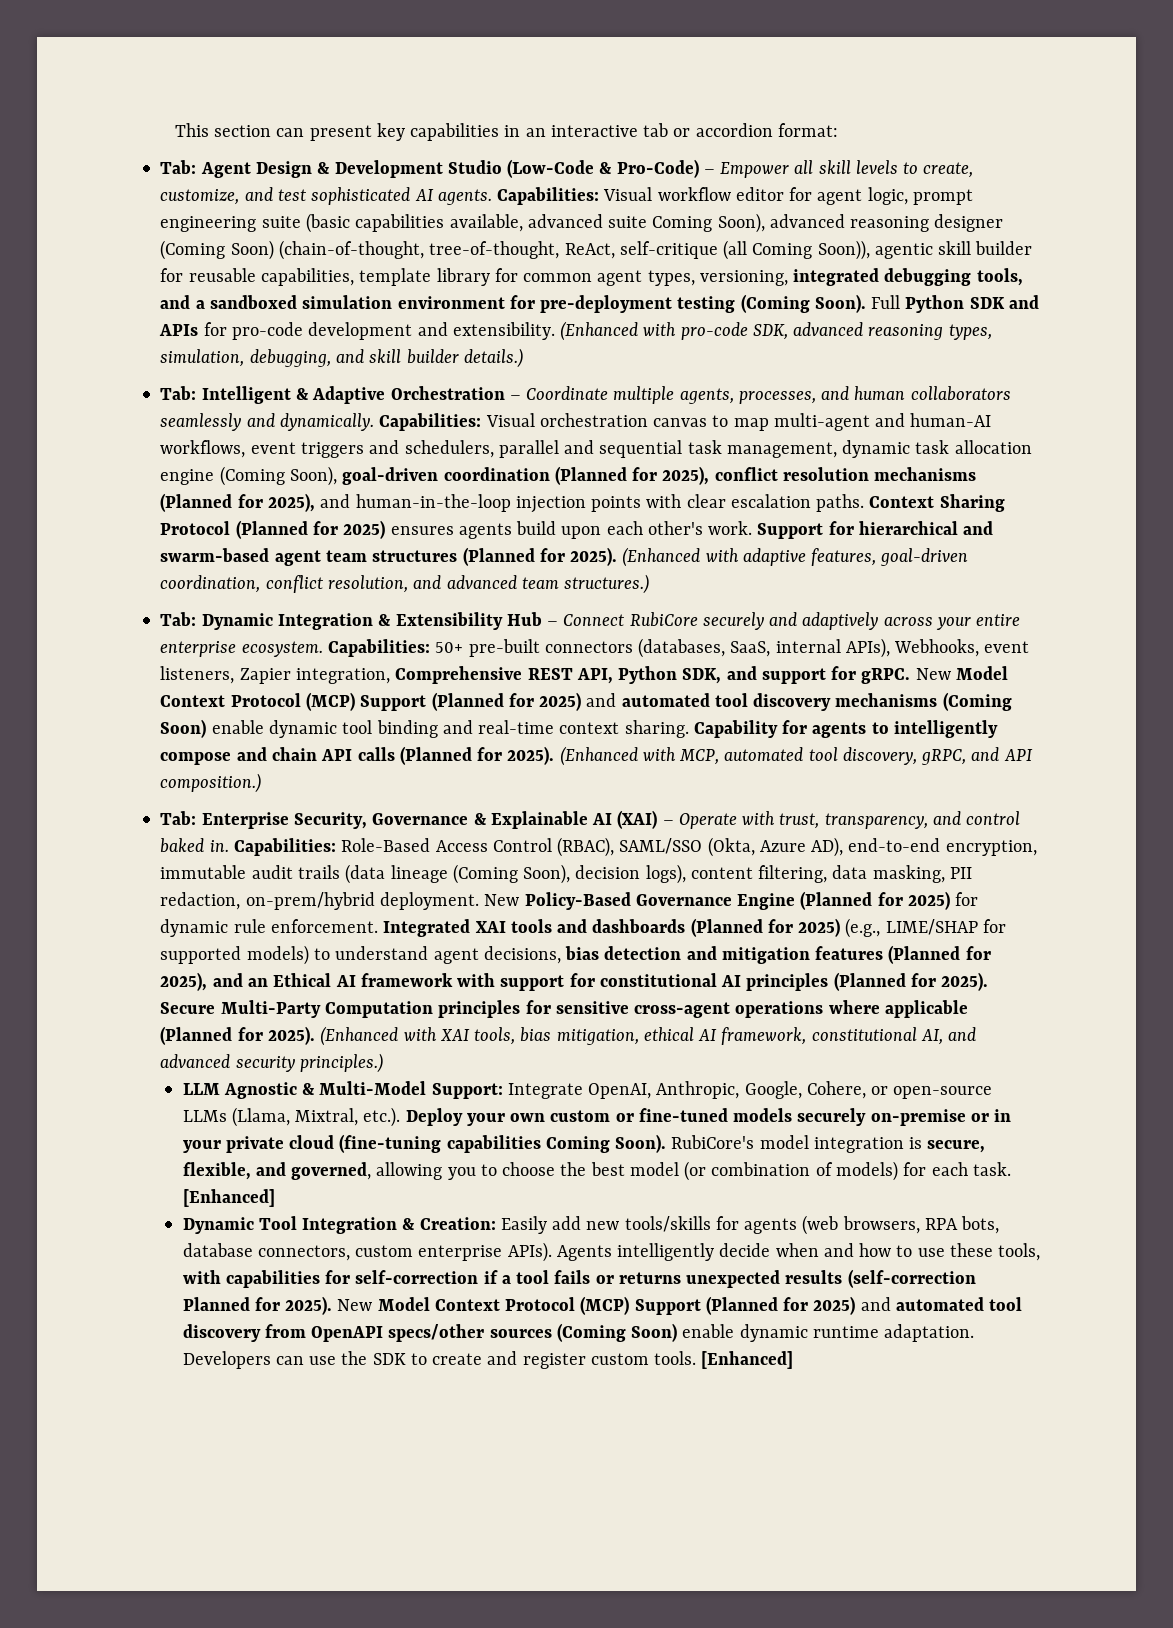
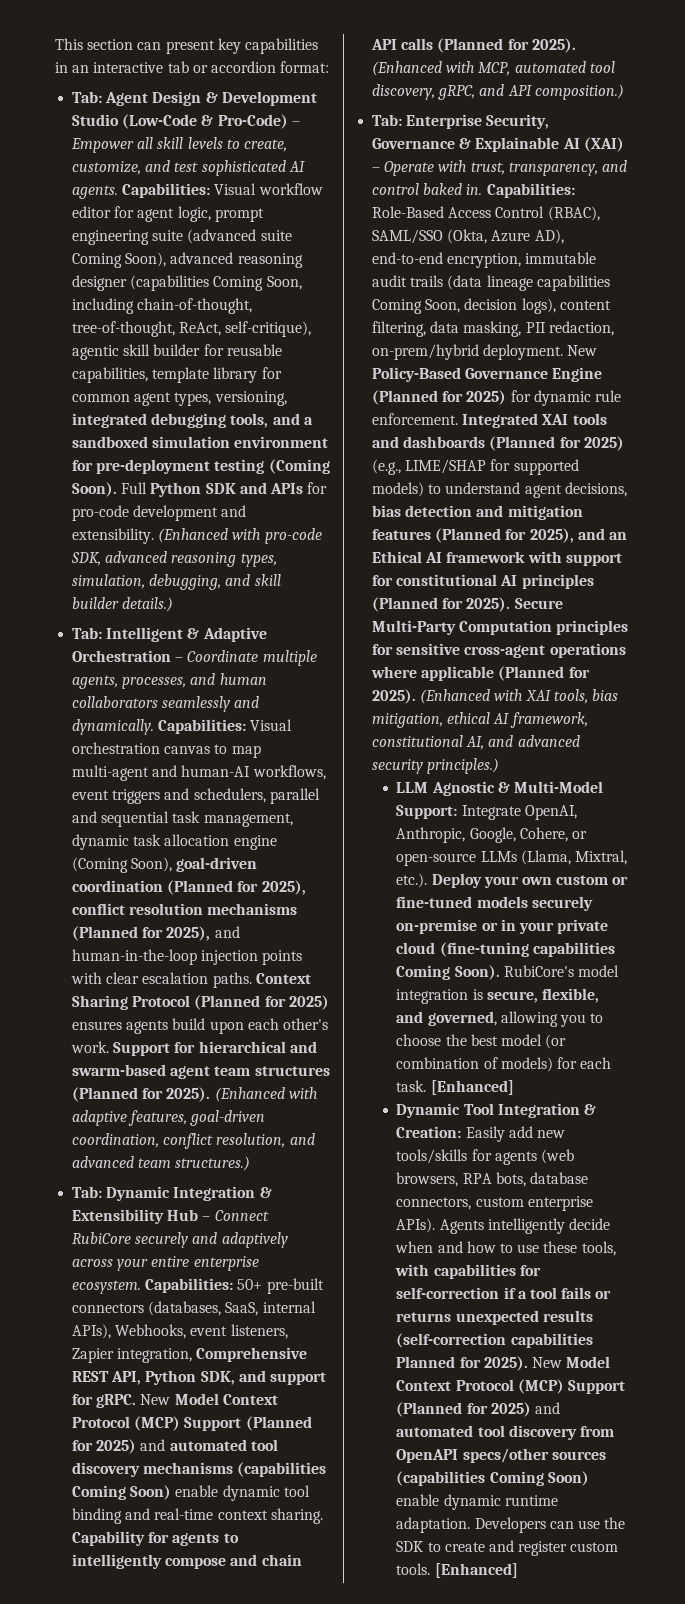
[305,213,603,233] (basic capabilities available, advanced -> [187,229,257,244] (advanced
[160,240,870,260] (Coming Soon) (chain-of-thought, tree-of-thought, ReAct, self-critique (all Coming Soon)), -> [130,275,302,291] [72,298,253,314] [72,321,312,337] (capabilities Coming Soon, including chain-of-thought, tree-of-thought, ReAct, self-critique),
[942,692,1012,711] (Coming -> [237,1462,327,1477] [72,1485,127,1500] (capabilities Coming
[452,864,571,884] (Coming Soon), -> [536,275,610,291] [372,299,461,314] capabilities Coming Soon,
(976, 1278) none -> [510,1333,593,1348] capabilities
[556,1323,626,1342] (Coming -> [396,1471,544,1486] (capabilities Coming

